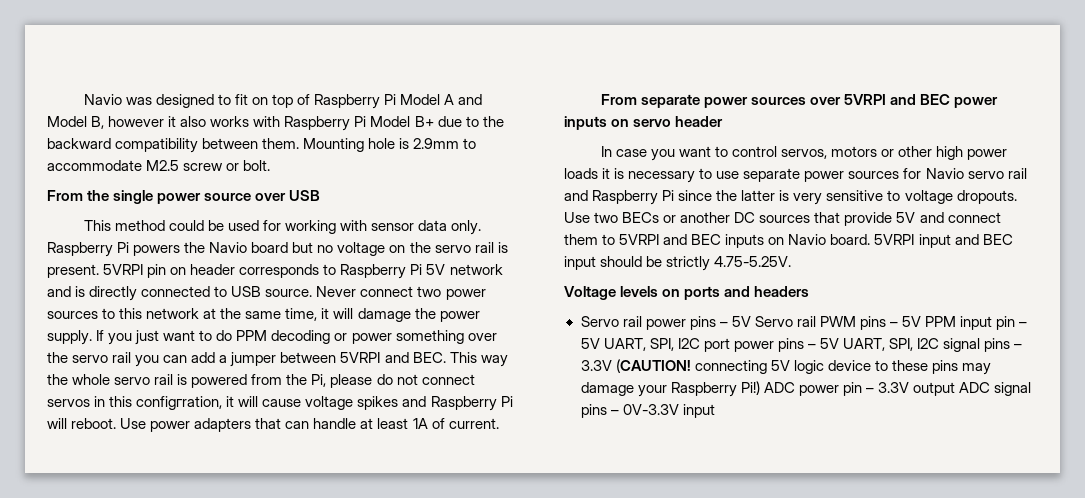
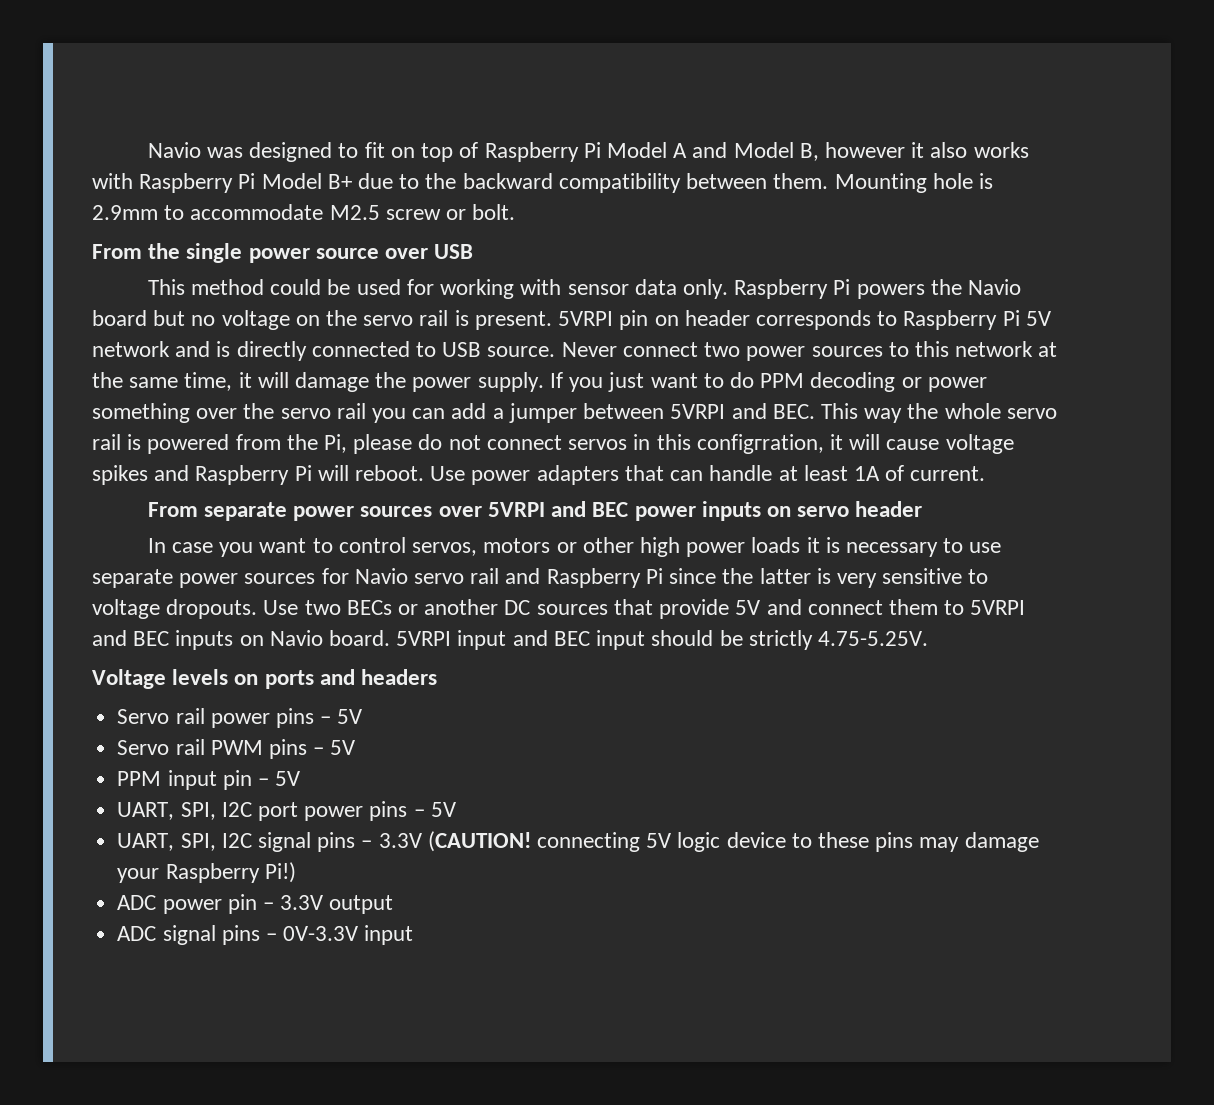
(751, 321) none -> (363, 716) //
(922, 321) none -> (356, 747) //
(600, 343) none -> (301, 778) //
(839, 343) none -> (456, 809) //
(760, 388) none -> (296, 872) //
(955, 389) none -> (394, 904) //

